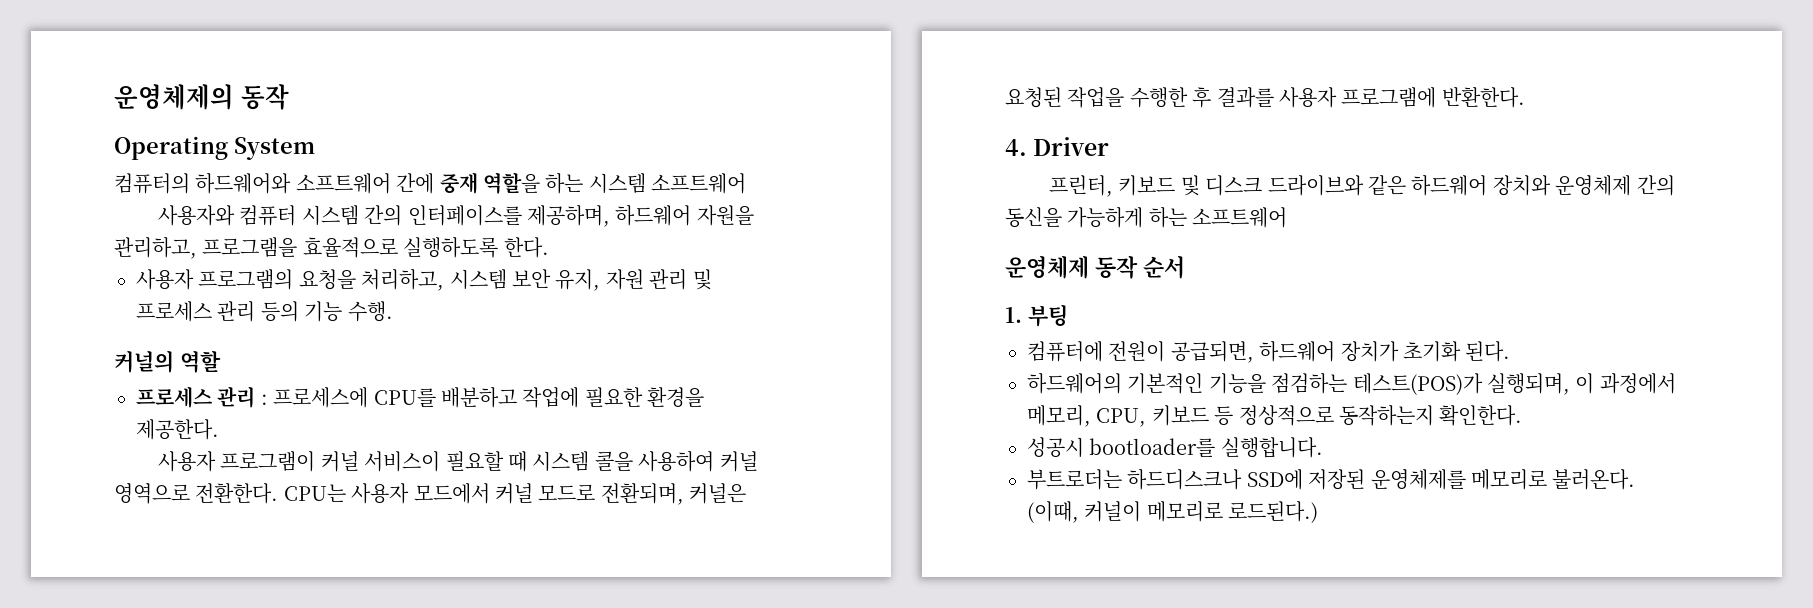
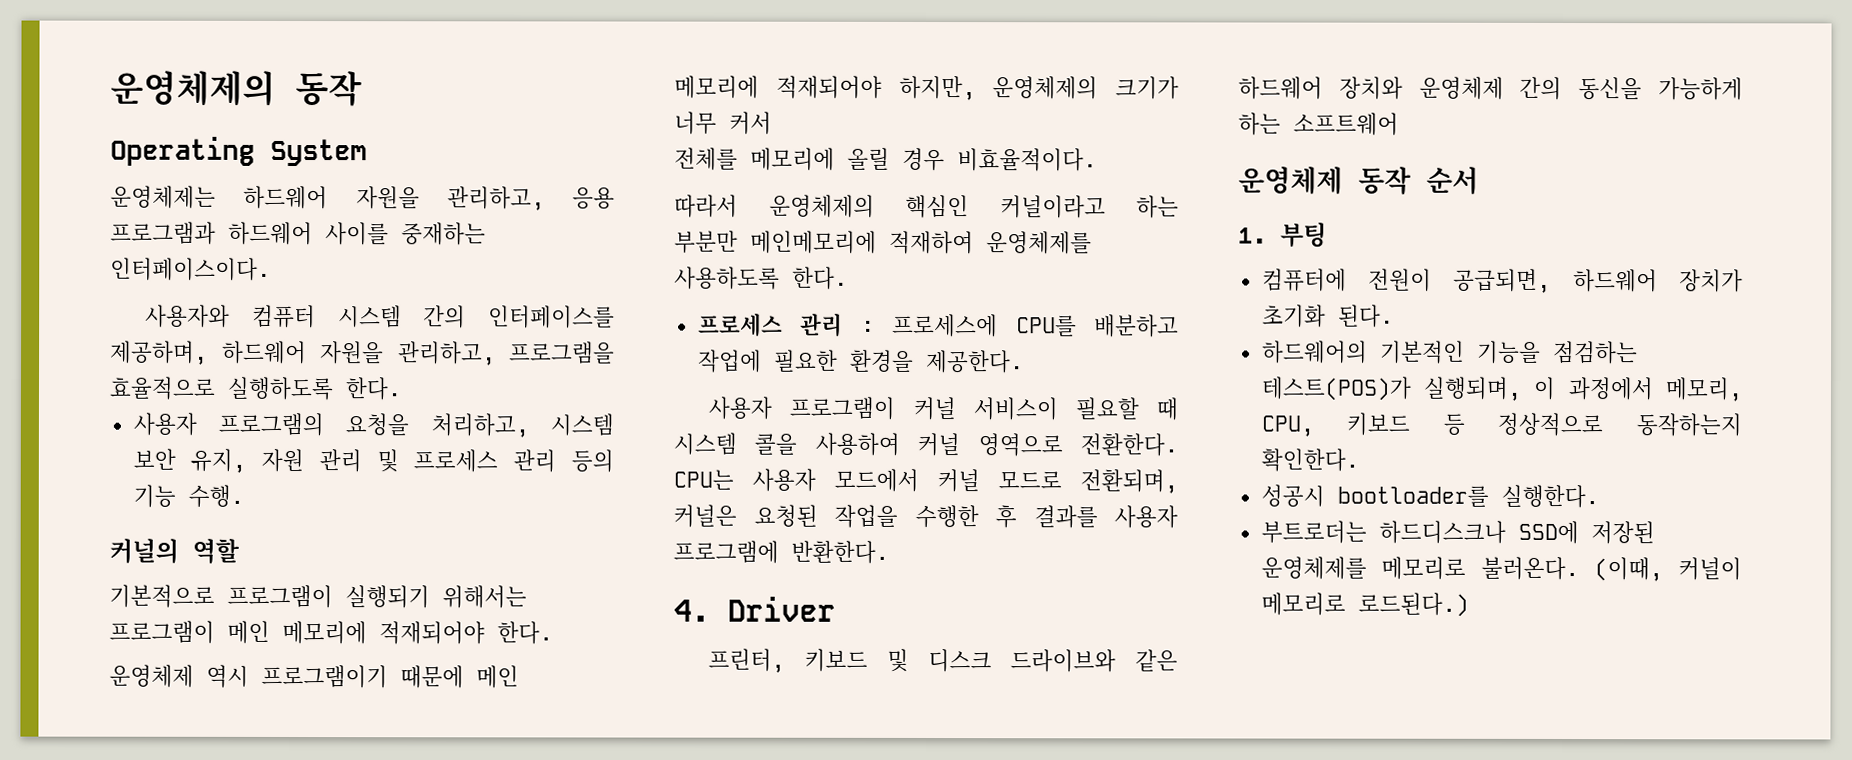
[114,172,747,194] 컴퓨터의 하드웨어와 소프트웨어 간에 중재 역할을 하는 시스템 소프트웨어 -> [110,185,615,211] [110,221,486,246] [110,257,271,281] 운영체제는 하드웨어 자원을 관리하고, 응용 프로그램과 하드웨어 사이를 중재하는 인터페이스이다.
(221, 361) none -> [109,584,527,609] [109,620,553,645] [109,664,519,689] [674,75,1179,101] [674,111,772,135] [674,147,1097,172] [674,194,1179,219] [674,230,1092,255] [674,266,848,290] // 기본적으로 프로그램이 실행되기 위해서는 프로그램이 메인 메모리에 적재되어야 한다. // 운영체제 역시 프로그램이기 때문에 메인 메모리에 적재되어야 하지만, 운영체제의 크기가 너무 커서 // 전체를 메모리에 올릴 경우 비효율적이다. // 따라서 운영체제의 핵심인 커널이라고 하는 부분만 메인메모리에 적재하여 운영체제를 사용하도록 한다.
[1220,437,1323,458] 실행합니다. -> [1500,484,1599,509] 실행한다.

